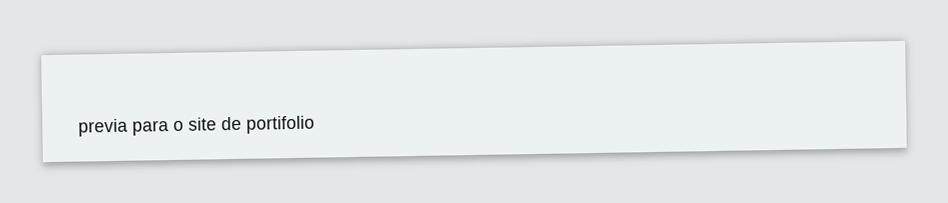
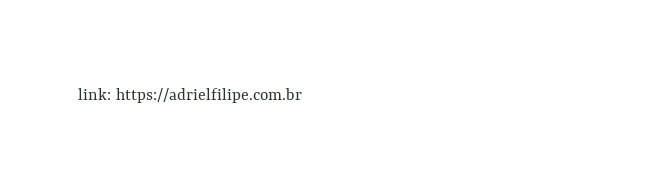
[78,115,315,137] previa para o site de portifolio -> [78,88,302,103] link: https://adrielfilipe.com.br

